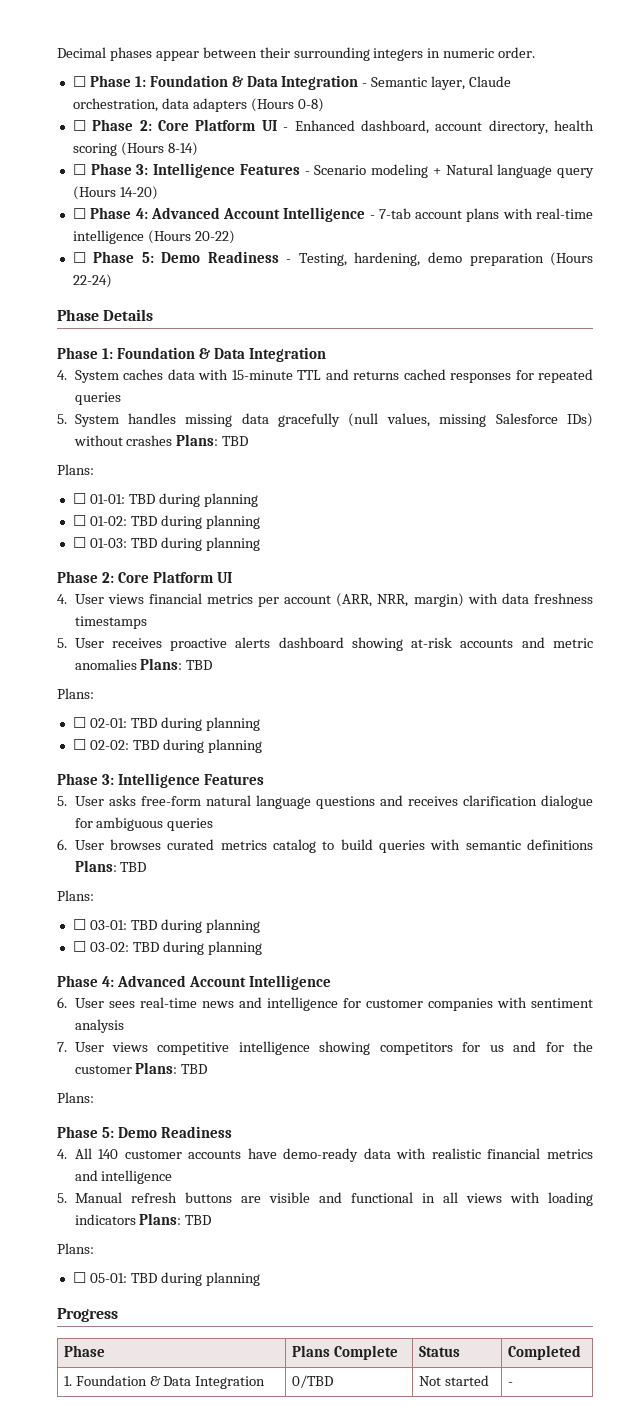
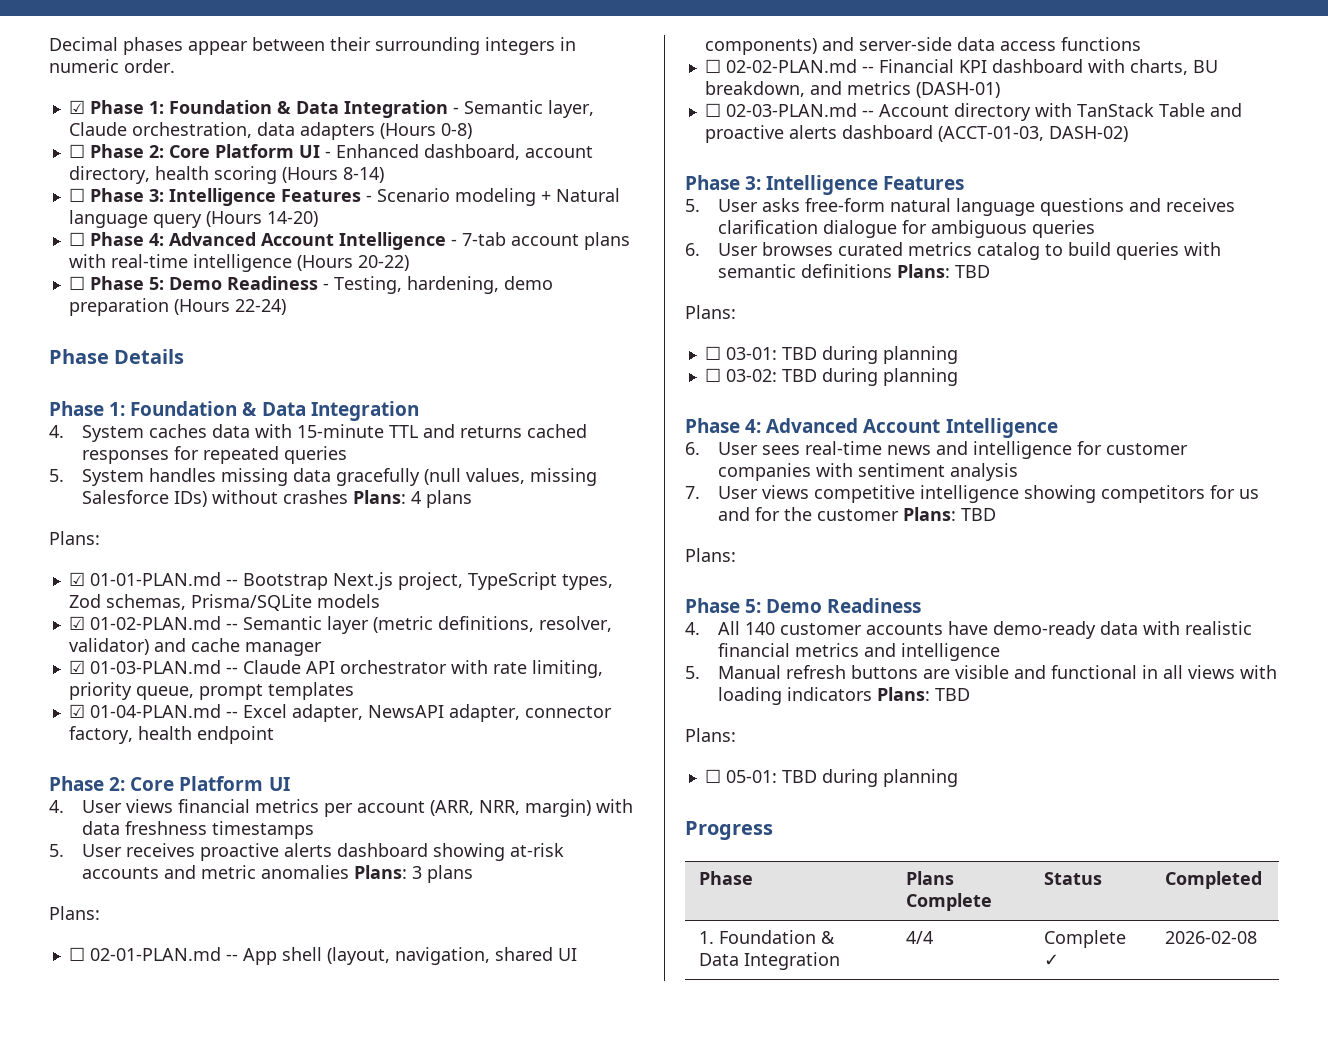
[72,76,86,87] ☐ -> [68,100,85,114] ☑
[222,436,249,446] [57,464,94,475] [72,493,258,507] [72,515,260,529] [72,537,260,551] TBD // Plans: // ☐ 01-01: TBD during planning // ☐ 01-02: TBD during planning // ☐ 01-03: TBD during planning -> [410,490,472,508] [49,531,100,545] [68,572,613,590] [68,594,380,611] [68,616,612,634] [68,638,322,656] [68,660,603,678] [68,682,354,700] [68,704,612,722] [68,726,274,744] 4 plans // Plans: // ☑ 01-01-PLAN.md -- Bootstrap Next.js project, TypeScript types, Zod schemas, Prisma/SQLite models // ☑ 01-02-PLAN.md -- Semantic layer (metric definitions, resolver, validator) and cache manager // ☑ 01-03-PLAN.md -- Claude API orchestrator with rate limiting, priority queue, prompt templates // ☑ 01-04-PLAN.md -- Excel adapter, NewsAPI adapter, connector factory, health endpoint
[186,660,213,670] [57,688,94,699] [72,717,260,731] [72,739,262,753] TBD // Plans: // ☐ 02-01: TBD during planning // ☐ 02-02: TBD during planning -> [411,865,473,883] [49,906,100,920] [68,947,577,965] [704,37,1141,55] [704,59,1218,75] [704,81,1000,98] [704,103,1242,121] [704,125,1128,143] 3 plans // Plans: // ☐ 02-01-PLAN.md -- App shell (layout, navigation, shared UI components) and server-side data access functions // ☐ 02-02-PLAN.md -- Financial KPI dashboard with charts, BU breakdown, and metrics (DASH-01) // ☐ 02-03-PLAN.md -- Account directory with TanStack Table and proactive alerts dashboard (ACCT-01-03, DASH-02)
[291,1375,333,1388] [418,1375,489,1386] [507,1382,513,1386] 0/TBD | Not started | - -> [906,931,934,944] [1044,930,1127,948] [1044,954,1060,966] [1165,931,1258,944] 4/4 | Complete ✓ | 2026-02-08

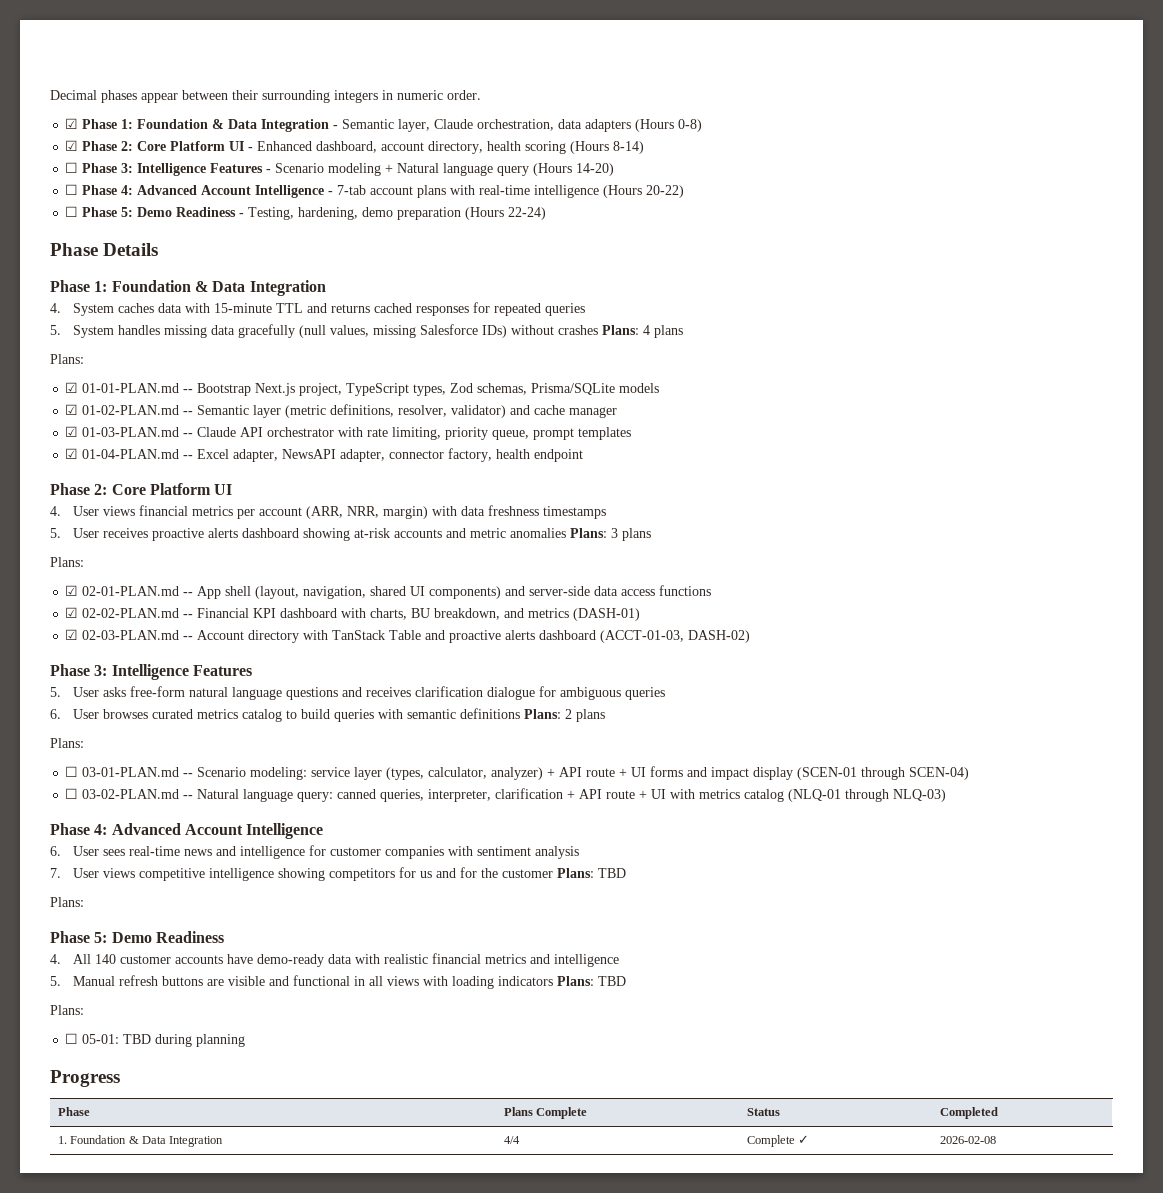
[68,144,85,158] ☐ -> [65,140,79,151] ☑
[68,947,85,961] ☐ -> [65,585,79,596] ☑
[704,59,721,73] ☐ -> [65,607,79,618] ☑
[704,103,721,117] ☐ -> [65,629,79,640] ☑
[954,265,990,278] [685,305,736,319] [704,346,958,364] [704,368,958,386] TBD // Plans: // ☐ 03-01: TBD during planning // ☐ 03-02: TBD during planning -> [564,709,605,722] [50,738,84,748] [65,766,970,780] [65,788,947,802] 2 plans // Plans: // ☐ 03-01-PLAN.md -- Scenario modeling: service layer (types, calculator, analyzer) + API route + UI forms and impact display (SCEN-01 through SCEN-04) // ☐ 03-02-PLAN.md -- Natural language query: canned queries, interpreter, clarification + API route + UI with metrics catalog (NLQ-01 through NLQ-03)

